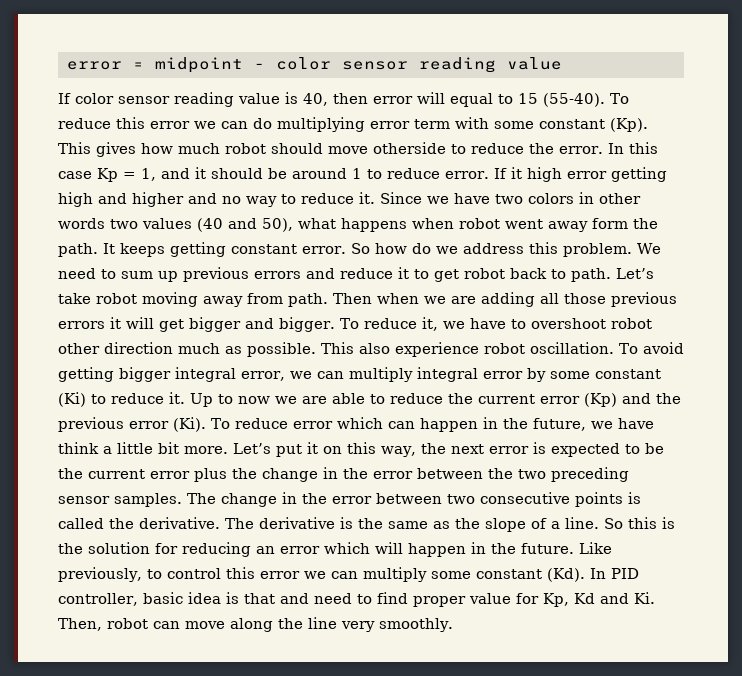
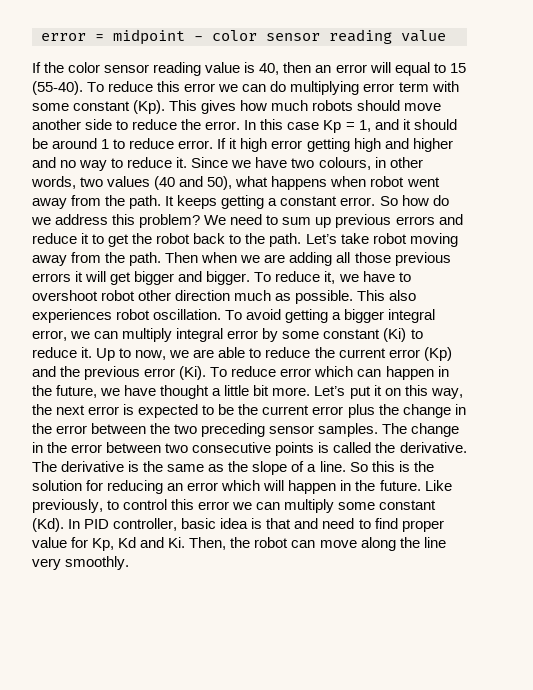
(71, 98) none -> [44,62,65,73] the
(368, 98) none -> [315,65,332,73] an
[225,143,266,154] robot -> [312,100,354,111] robots
[373,142,446,154] otherside -> [32,119,113,130] another side
[528,193,574,204] colors -> [318,157,371,170] colours,
[58,218,105,229] words -> [31,176,76,189] words,
[592,218,628,229] form -> [71,195,102,206] from
(226, 249) none -> [268,198,278,206] a
[562,243,632,257] problem. -> [139,214,201,228] problem?
(459, 275) none -> [132,233,153,244] the
(566, 274) none -> [245,233,266,244] the
(283, 298) none -> [105,252,126,263] the
[395,342,479,357] experience -> [32,309,112,323] experiences
(114, 374) none -> [332,312,342,320] a
[238,396,270,404] now -> [135,350,167,360] now,
[58,442,99,454] think -> [160,385,210,399] thought
(102, 624) none -> [230,537,251,548] the

